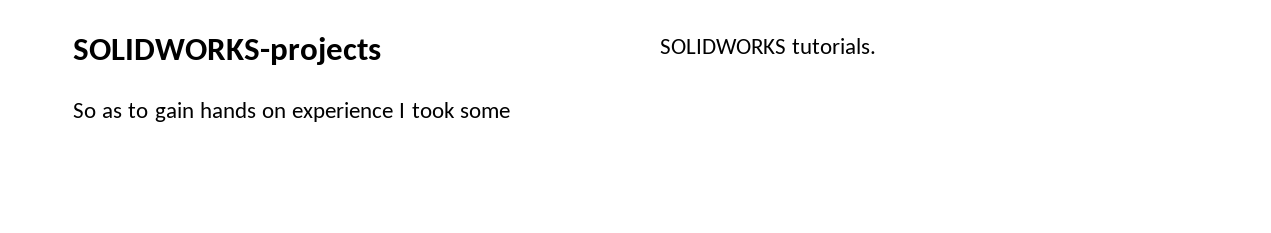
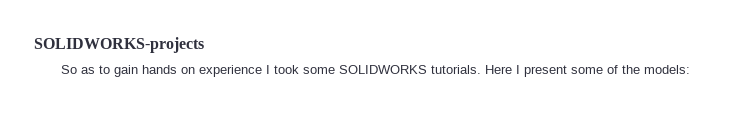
(877, 46) none -> [484,65,690,77] Here I present some of the models:

